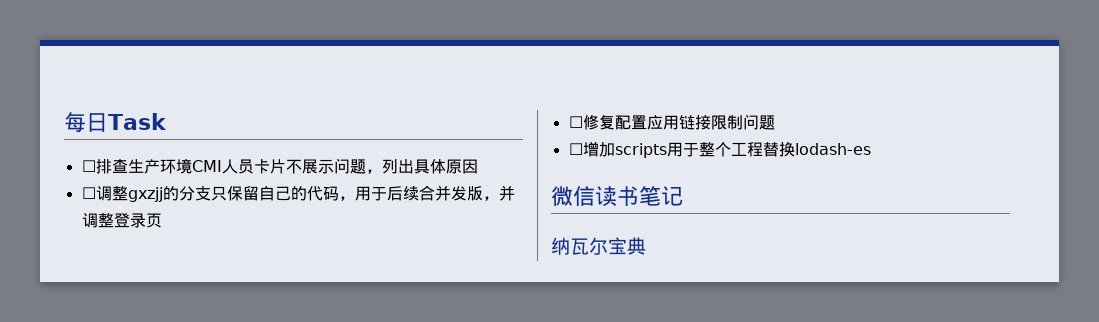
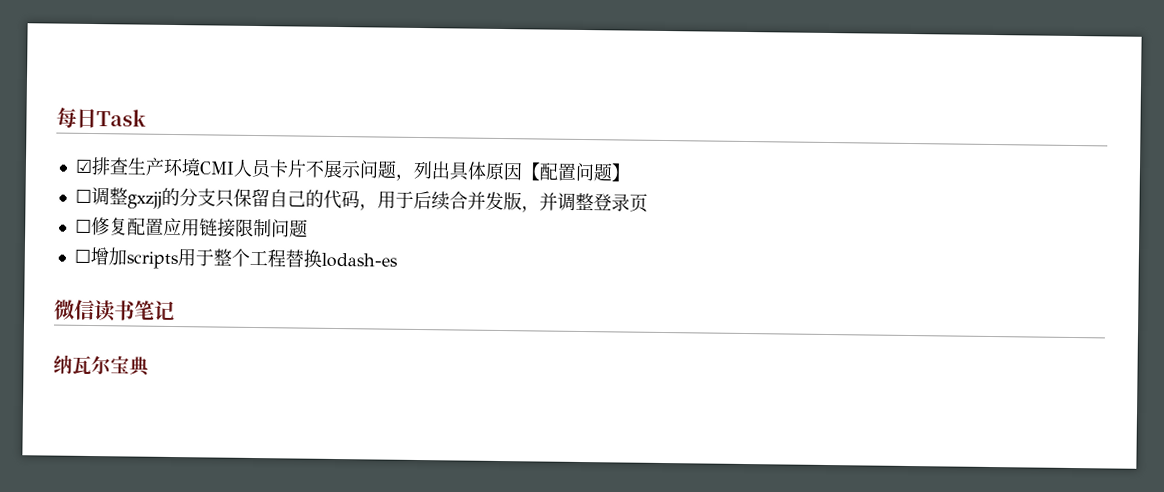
[81,160,96,172] ☐ -> [74,158,93,174] ☑
(478, 166) none -> [520,162,631,182] 【配置问题】

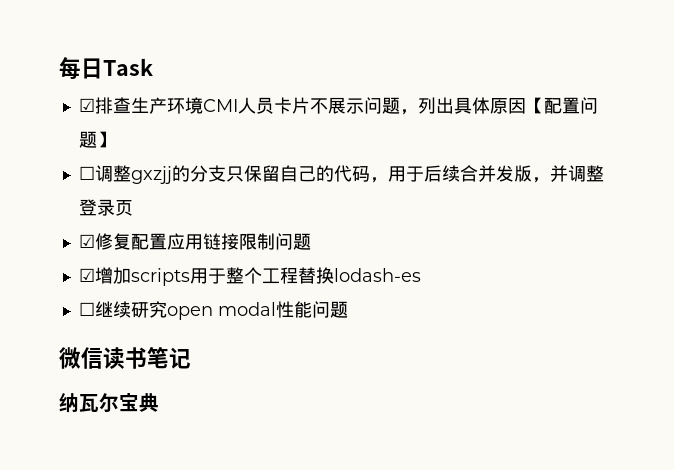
[74,218,92,234] ☐ -> [78,234,95,248] ☑
[73,248,91,263] ☐ -> [78,268,95,282] ☑
(398, 260) none -> [78,301,348,320] // ☐继续研究open modal性能问题

